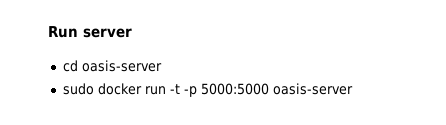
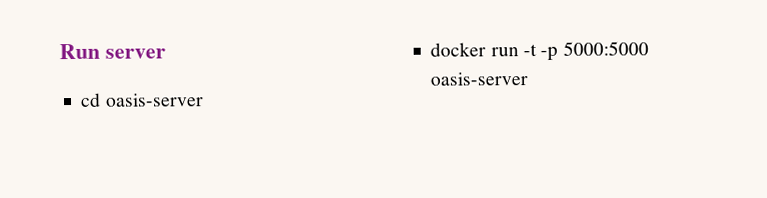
[62,83,94,95] sudo -> (204, 100) none

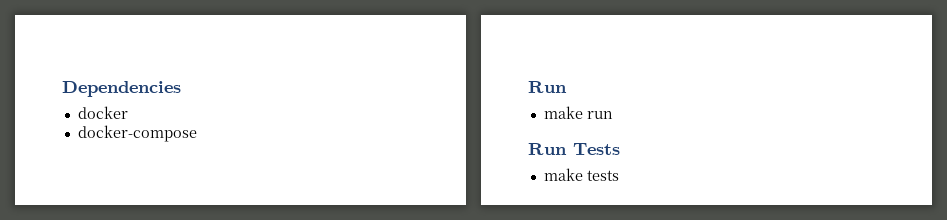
[59,43,166,60] [80,92,204,107] [430,41,649,61] [430,72,529,86] Run server // cd oasis-server // docker run -t -p 5000:5000 oasis-server -> [62,81,181,97] [77,106,128,119] [77,125,197,142] [528,81,567,93] [543,106,613,119] [528,143,620,155] [543,168,619,181] Dependencies // docker // docker-compose // Run // make run // Run Tests // make tests

